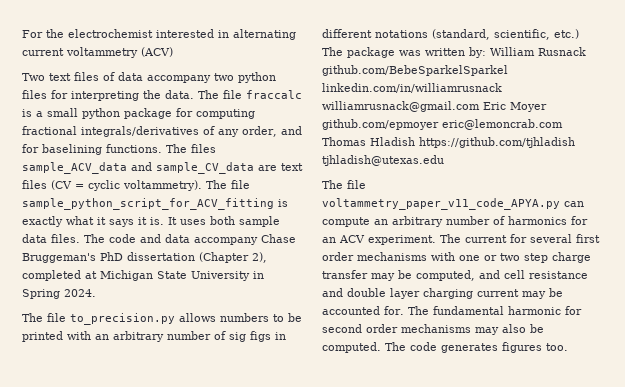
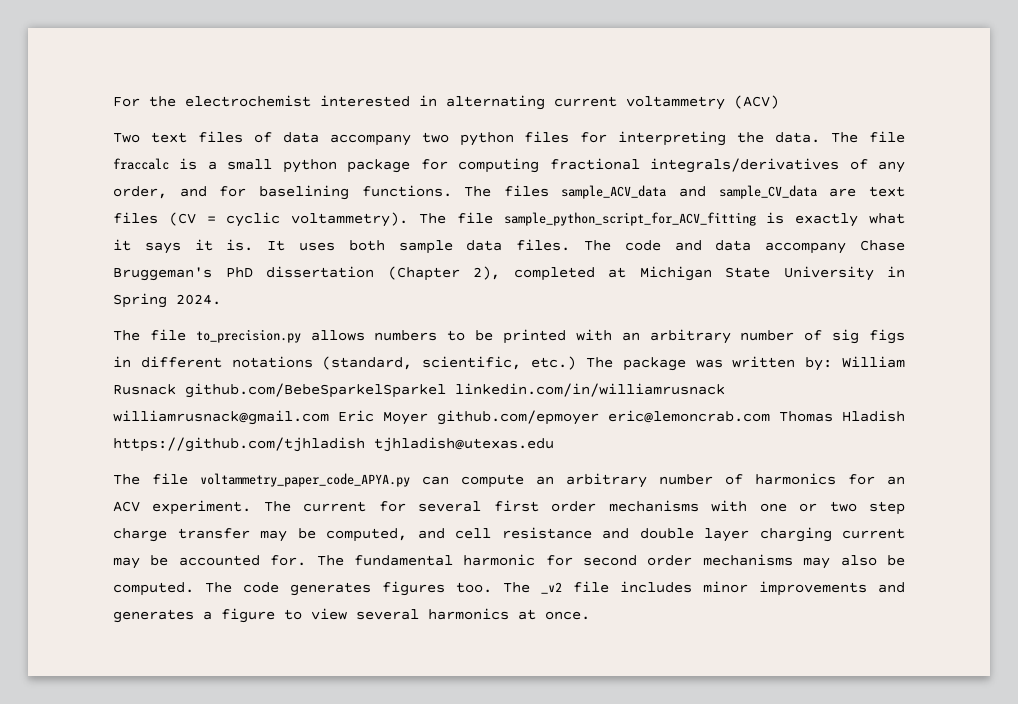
[322,198,560,210] voltammetry_paper_v11_code_APYA.py -> [200,473,410,487] voltammetry_paper_code_APYA.py
(568, 347) none -> [503,581,905,596] [113,608,590,623] The _v2 file includes minor improvements and generates a figure to view several harmonics at once.

